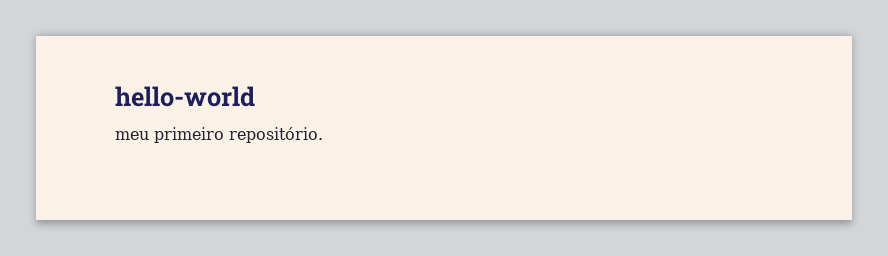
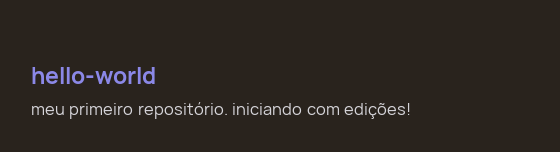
(323, 135) none -> [232,103,412,119] iniciando com edições!

